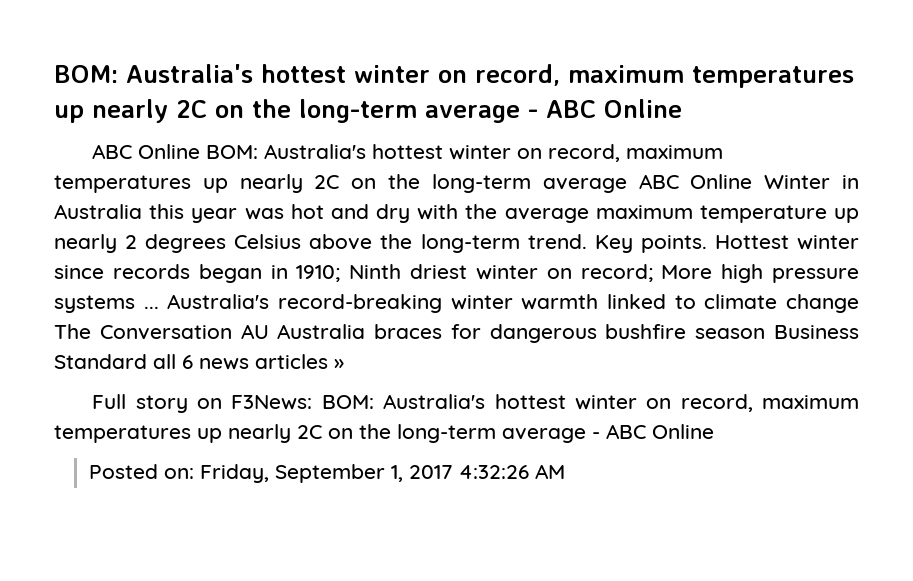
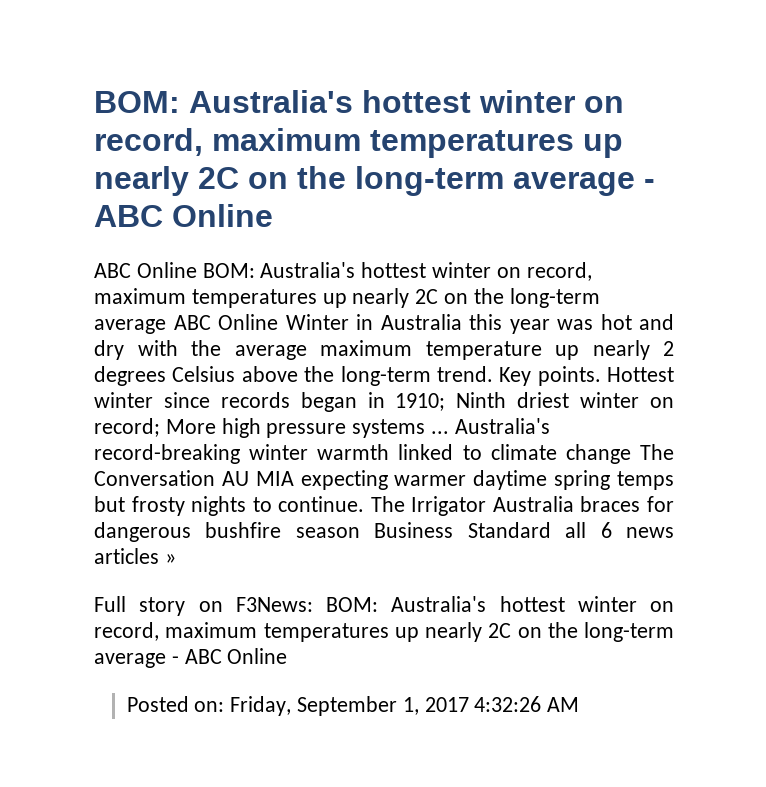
(269, 331) none -> [255,470,674,490] [94,496,487,516] MIA expecting warmer daytime spring temps but frosty nights to continue. The Irrigator

